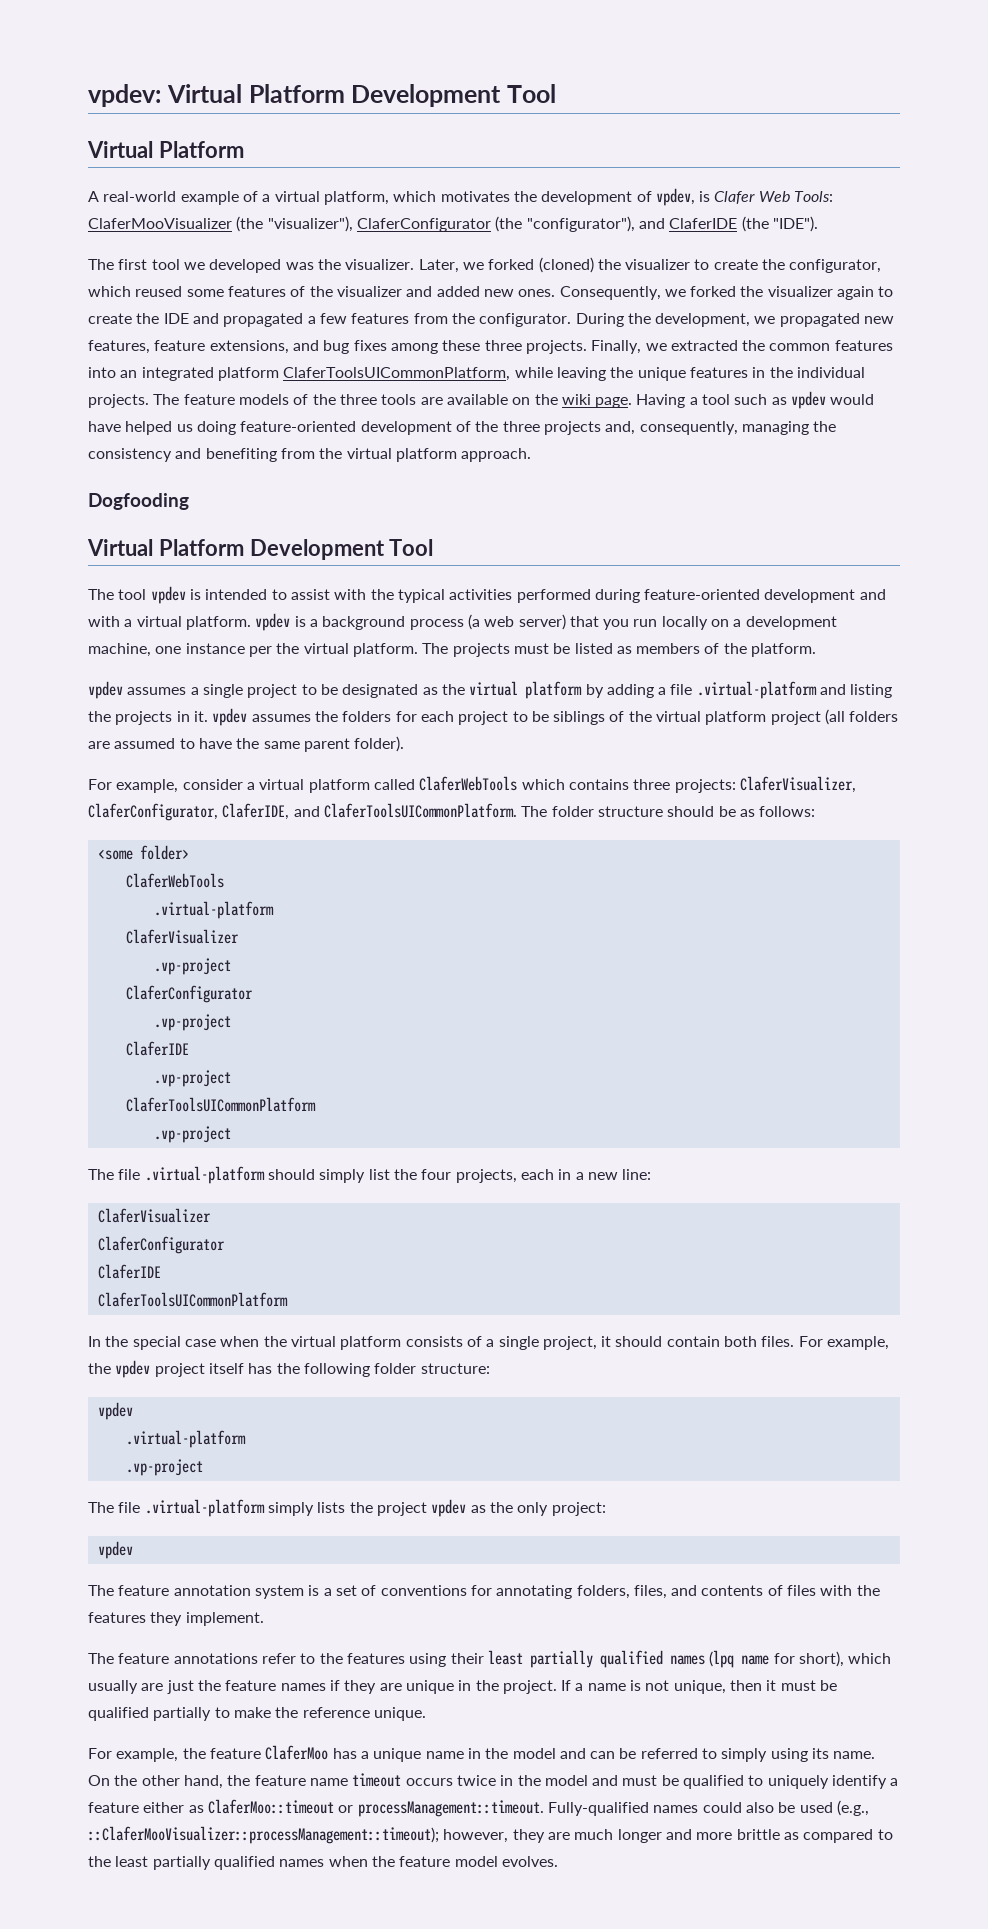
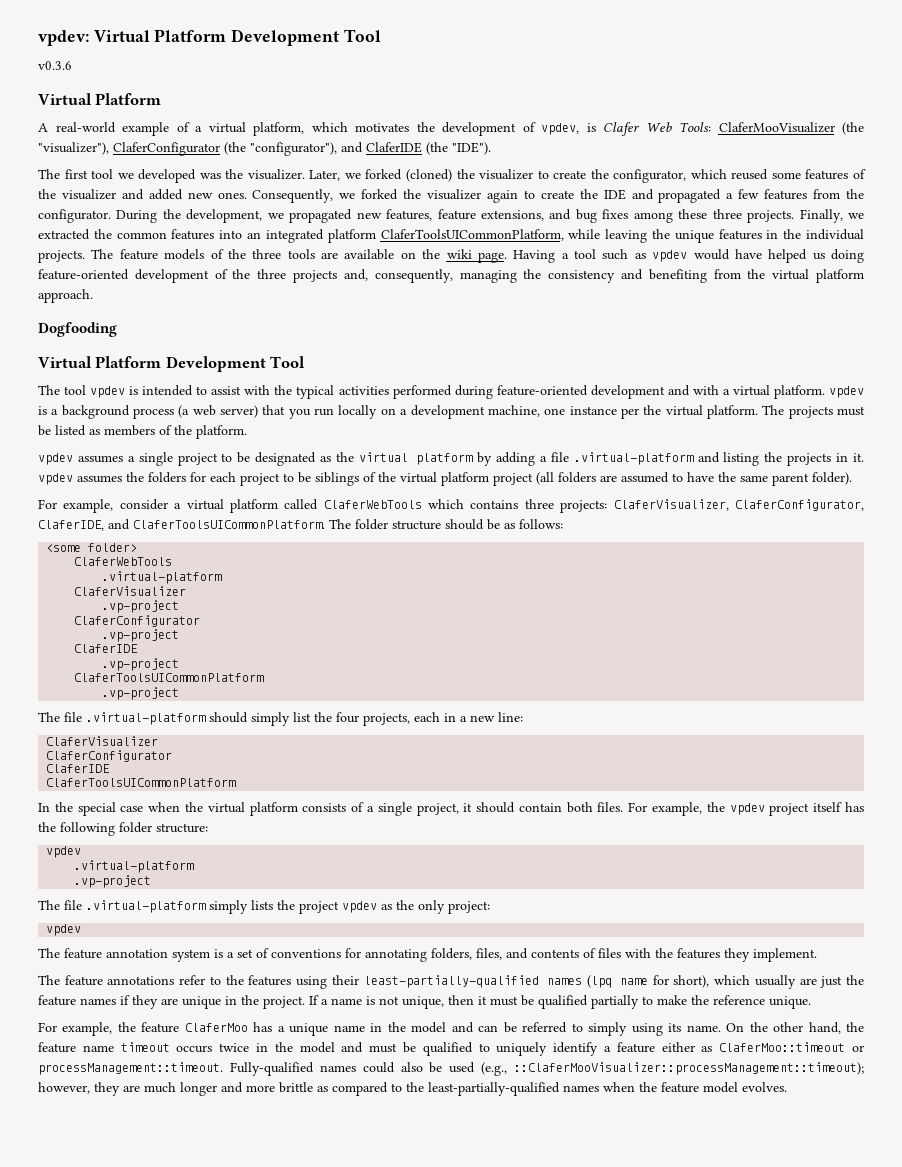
(556, 93) none -> [38,61,72,70] // v0.3.6
[487,1650,663,1668] least partially qualified -> [363,975,539,988] least-partially-qualified
[115,1856,275,1870] least partially qualified -> [428,1082,560,1096] least-partially-qualified

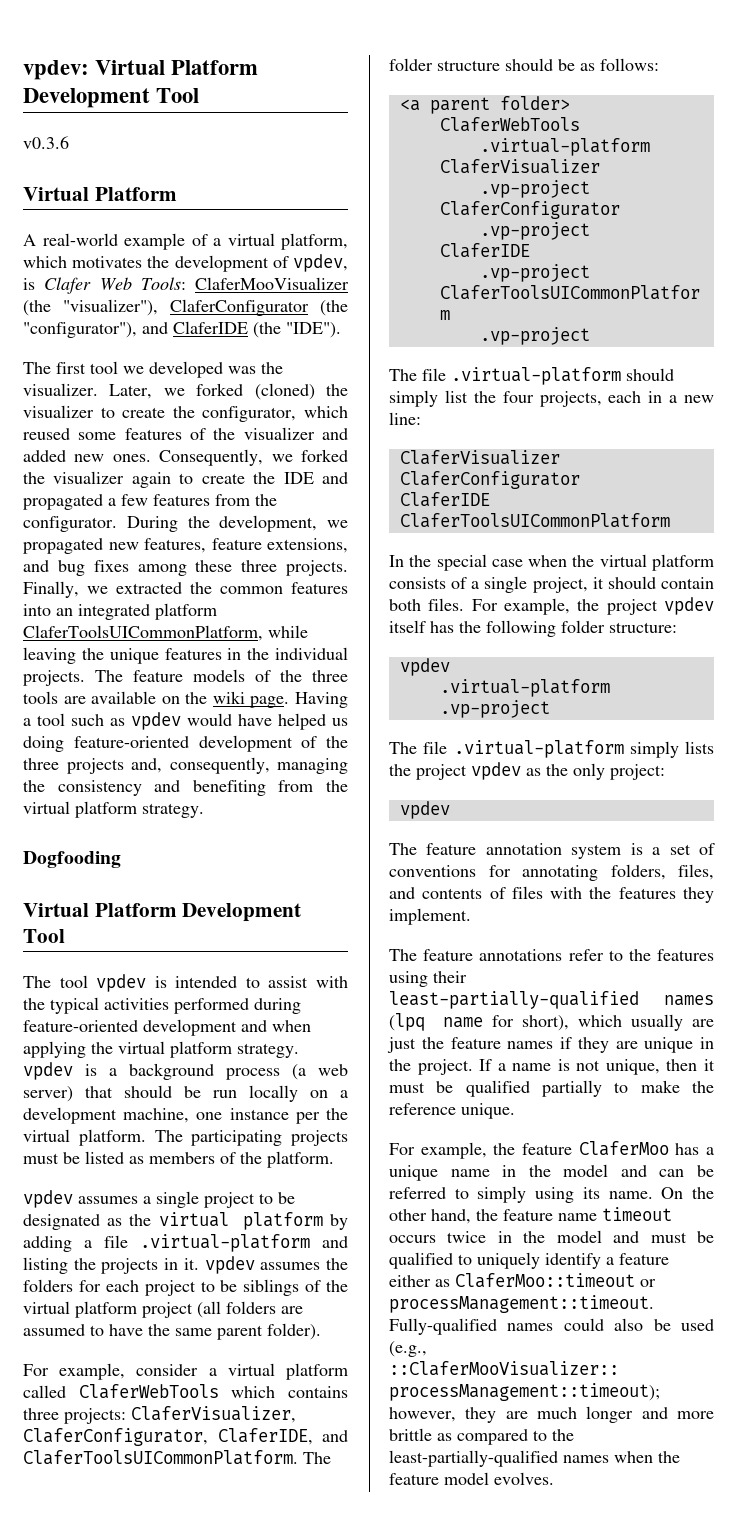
[38,289,93,303] approach. -> [142,803,204,818] strategy.
[692,385,825,399] with a virtual platform. -> [272,1020,311,1032] [23,1041,299,1058] when applying the virtual platform strategy.
[288,409,311,419] you -> [124,1085,201,1098] should be
(785, 410) none -> [191,1130,283,1146] participating
[46,544,82,552] <some -> [399,97,490,114] <a parent
[729,803,810,816] vpdev project -> [606,597,714,615] project vpdev

